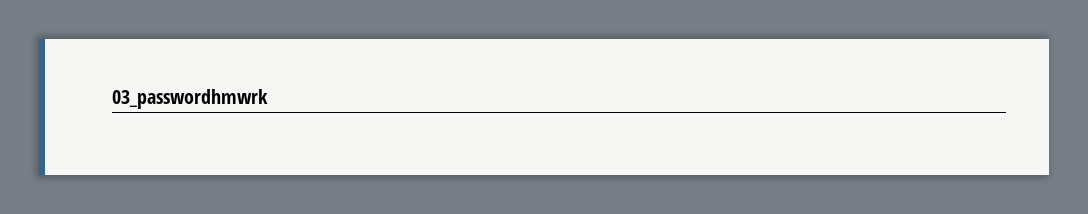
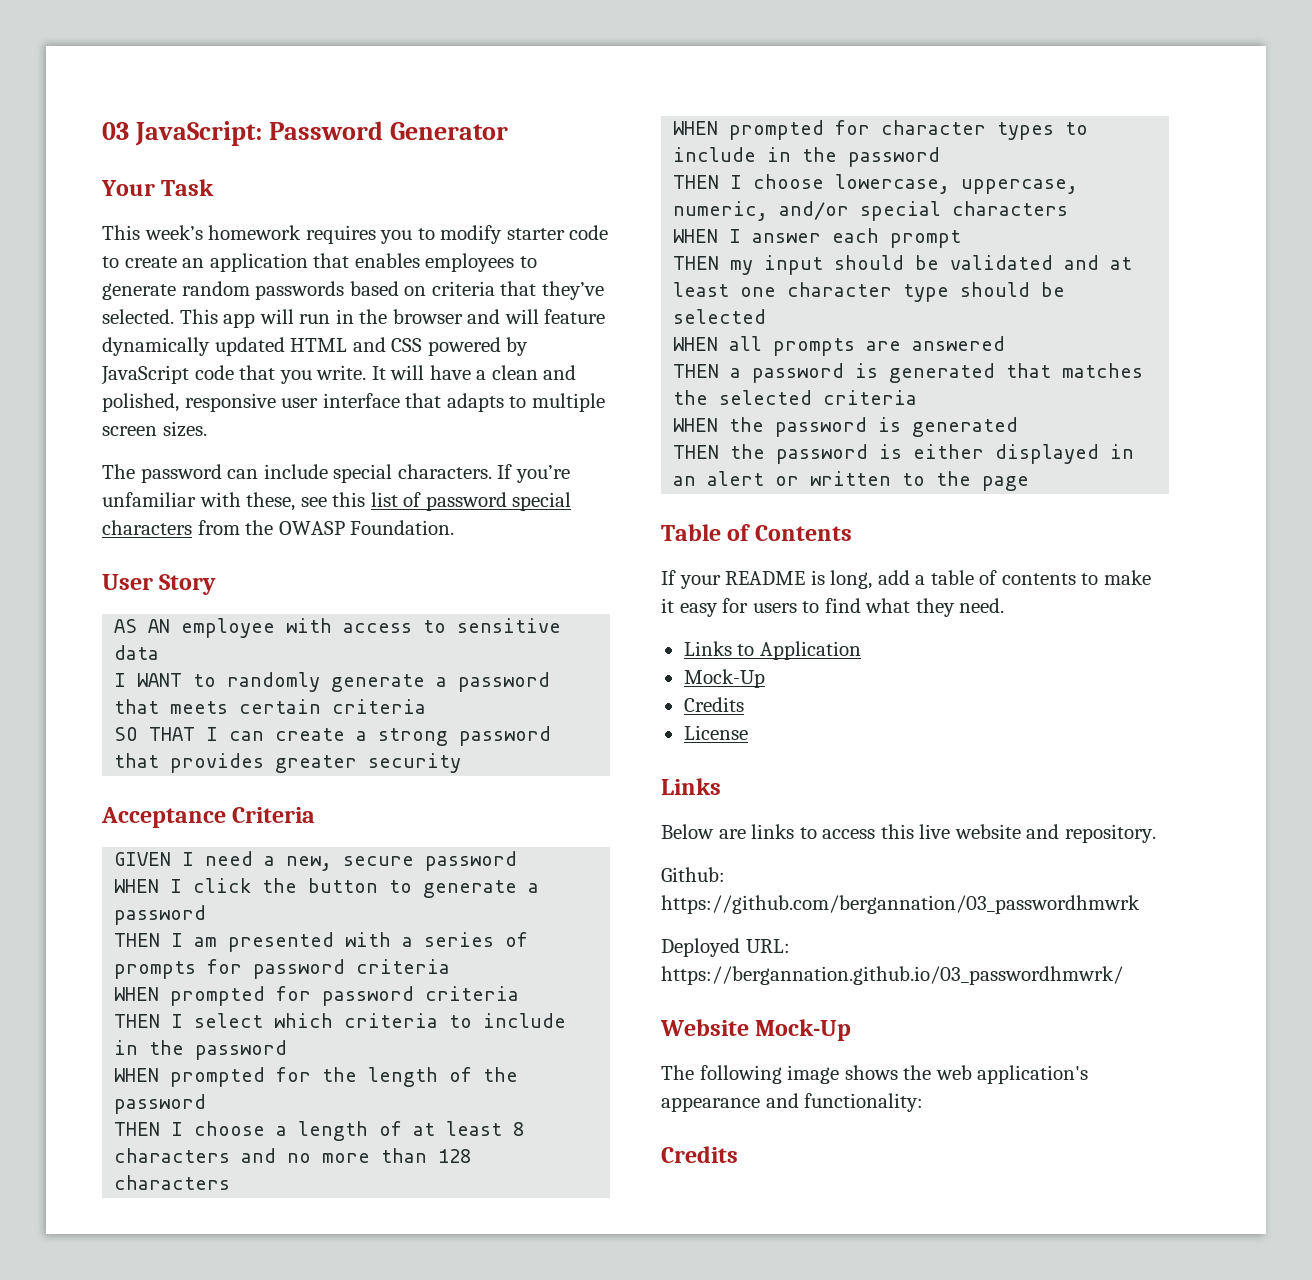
[112,89,268,109] 03_passwordhmwrk -> [102,121,509,146] [101,179,215,196] [102,225,609,244] [102,253,537,272] [102,281,604,300] [102,309,606,328] [102,337,529,356] [101,365,577,385] [102,393,605,412] [102,421,207,437] [102,464,570,483] [102,492,572,511] [102,520,455,535] [102,574,217,595] [114,618,562,638] [114,645,160,660] [114,672,551,692] [114,699,427,714] [114,726,552,746] [114,753,462,773] [101,807,316,828] [114,851,518,871] [114,878,540,898] [114,905,207,925] [114,932,529,952] [114,959,451,979] [114,986,520,1006] [114,1013,567,1028] [114,1040,288,1060] [114,1067,519,1087] [114,1094,207,1114] [114,1121,525,1141] [114,1148,472,1163] [114,1175,231,1190] [673,120,1089,140] [673,147,941,167] [673,174,1079,194] [673,201,1069,221] [673,228,962,248] [673,255,1133,275] [673,282,1066,302] [673,309,767,324] [673,336,1006,356] [673,363,1144,383] [673,390,918,405] [673,417,1019,437] [673,444,1135,464] [673,471,1030,491] [661,524,852,541] [661,570,1151,589] [661,598,1005,617] [683,641,861,660] [683,669,765,688] [683,697,744,712] [683,725,748,740] [661,778,721,795] [661,824,1156,843] [661,867,725,882] [661,895,1140,914] [661,938,790,957] [661,966,1123,985] [660,1019,852,1041] [661,1065,1089,1084] [661,1093,924,1112] [661,1146,738,1163] 03 JavaScript: Password Generator // Your Task // This week’s homework requires you to modify starter code to create an application that enables employees to generate random passwords based on criteria that they’ve selected. This app will run in the browser and will feature dynamically updated HTML and CSS powered by JavaScript code that you write. It will have a clean and polished, responsive user interface that adapts to multiple screen sizes. // The password can include special characters. If you’re unfamiliar with these, see this list of password special characters from the OWASP Foundation. // User Story // AS AN employee with access to sensitive data // I WANT to randomly generate a password that meets certain criteria // SO THAT I can create a strong password that provides greater security // Acceptance Criteria // GIVEN I need a new, secure password // WHEN I click the button to generate a password // THEN I am presented with a series of prompts for password criteria // WHEN prompted for password criteria // THEN I select which criteria to include in the password // WHEN prompted for the length of the password // THEN I choose a length of at least 8 characters and no more than 128 characters // WHEN prompted for character types to include in the password // THEN I choose lowercase, uppercase, numeric, and/or special characters // WHEN I answer each prompt // THEN my input should be validated and at least one character type should be selected // WHEN all prompts are answered // THEN a password is generated that matches the selected criteria // WHEN the password is generated // THEN the password is either displayed in an alert or written to the page // Table of Contents // If your README is long, add a table of contents to make it easy for users to find what they need. // Links to Application // Mock-Up // Credits // License // Links // Below are links to access this live website and repository. // Github: https://github.com/bergannation/03_passwordhmwrk // Deployed URL: https://bergannation.github.io/03_passwordhmwrk/ // Website Mock-Up // The following image shows the web application's appearance and functionality: // Credits

